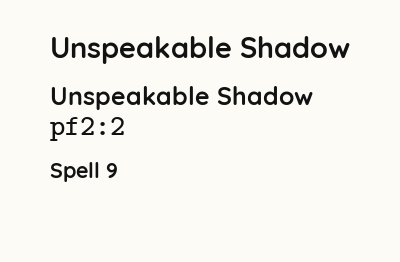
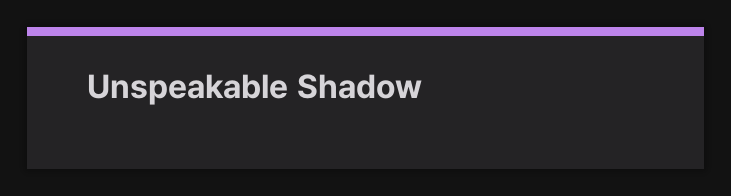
[50,36,350,64] [50,86,313,110] [50,117,125,141] [50,162,118,182] Unspeakable Shadow // Unspeakable Shadow pf2:2 // Spell 9 -> [87,74,422,105] Unspeakable Shadow

